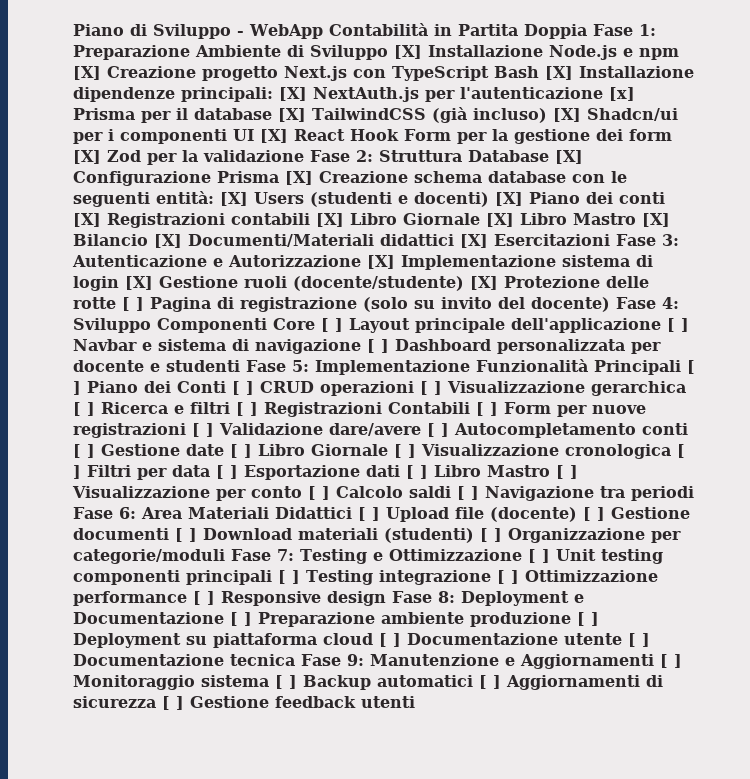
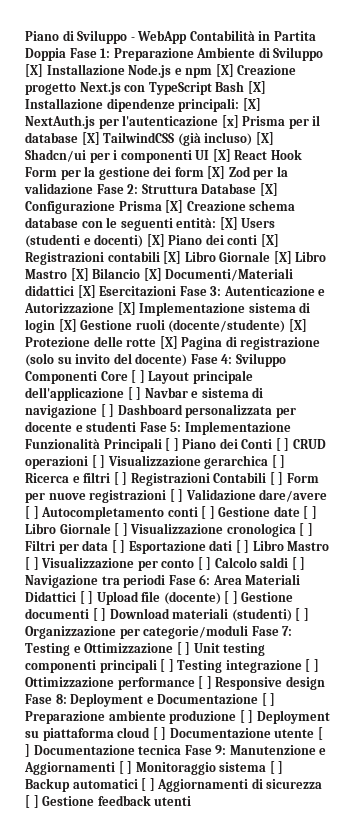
[122,297,144,311] [ ] -> [159,336,178,349] [X]

